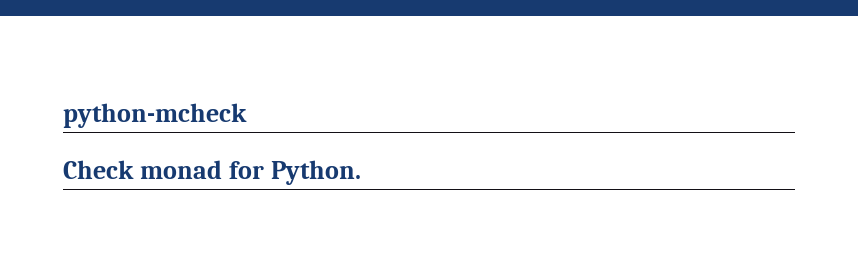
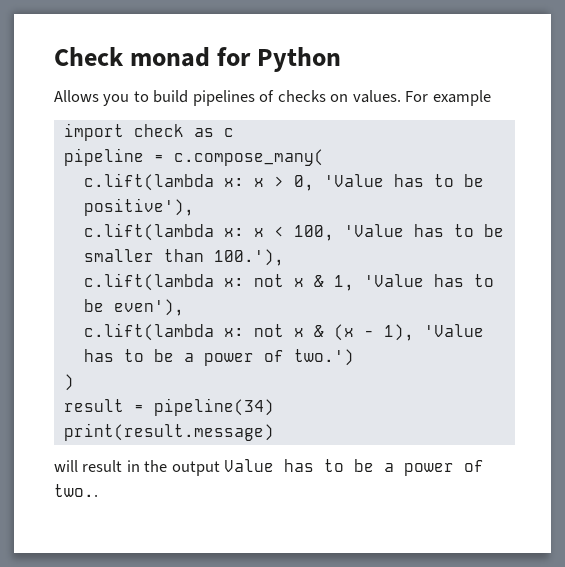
[63,103,247,128] python-mcheck // -> (54, 56) none
[271,160,362,185] Python. -> [257,47,342,72] [54,90,491,106] [63,123,234,141] [63,148,324,166] [83,173,484,191] [83,198,194,216] [83,223,504,241] [83,249,284,266] [83,273,494,291] [83,299,184,316] [83,323,484,341] [83,349,354,366] [63,374,74,391] [63,398,274,416] [63,423,274,441] [54,459,485,476] [54,484,98,497] Python // Allows you to build pipelines of checks on values. For example // import check as c // pipeline = c.compose_many( // c.lift(lambda x: x > 0, 'Value has to be positive'), // c.lift(lambda x: x < 100, 'Value has to be smaller than 100.'), // c.lift(lambda x: not x & 1, 'Value has to be even'), // c.lift(lambda x: not x & (x - 1), 'Value has to be a power of two.') // ) // result = pipeline(34) // print(result.message) // will result in the output Value has to be a power of two..

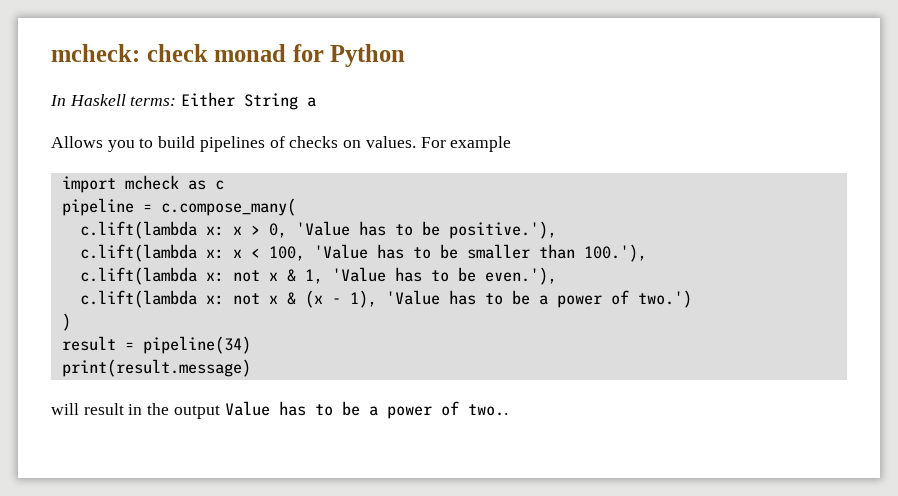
[54,47,124,66] Check -> [51,44,208,62] mcheck: check
(342, 59) none -> [50,92,317,110] // In Haskell terms: Either String a
[133,124,184,137] check -> [124,175,179,190] mcheck
[83,198,194,216] positive'), -> [448,221,557,239] positive.'),
[113,299,184,316] even'), -> [484,267,557,285] even.'),

